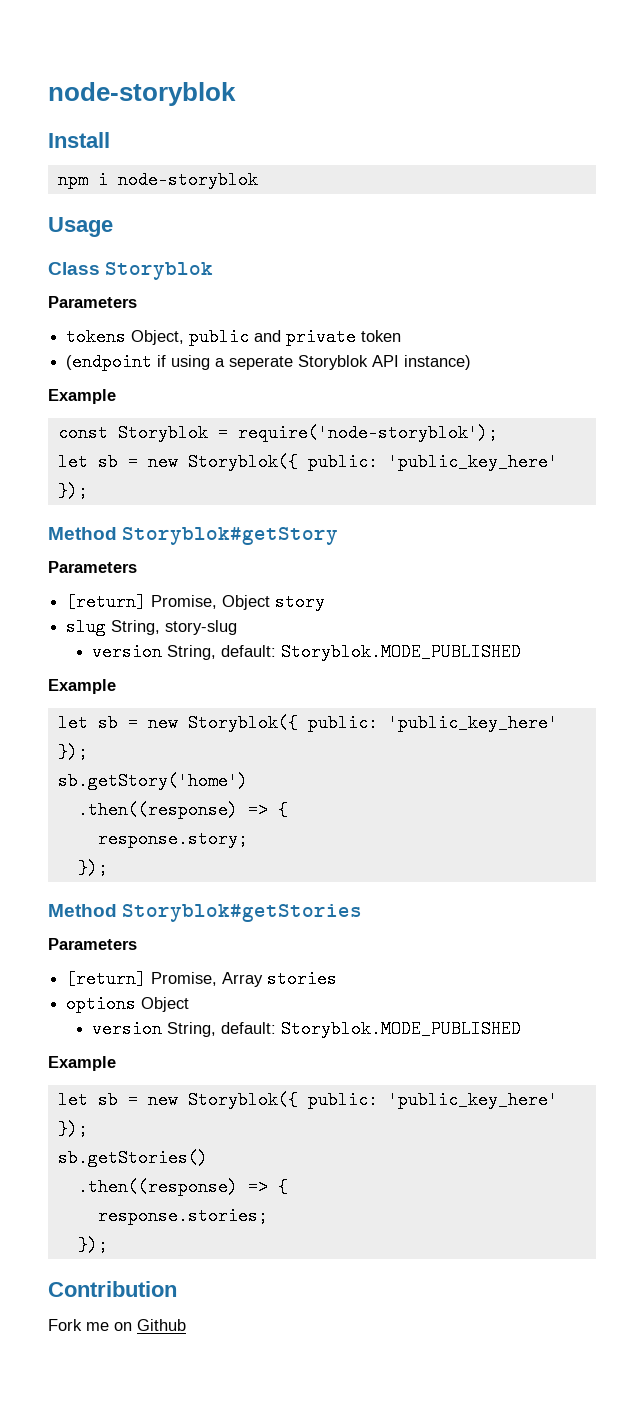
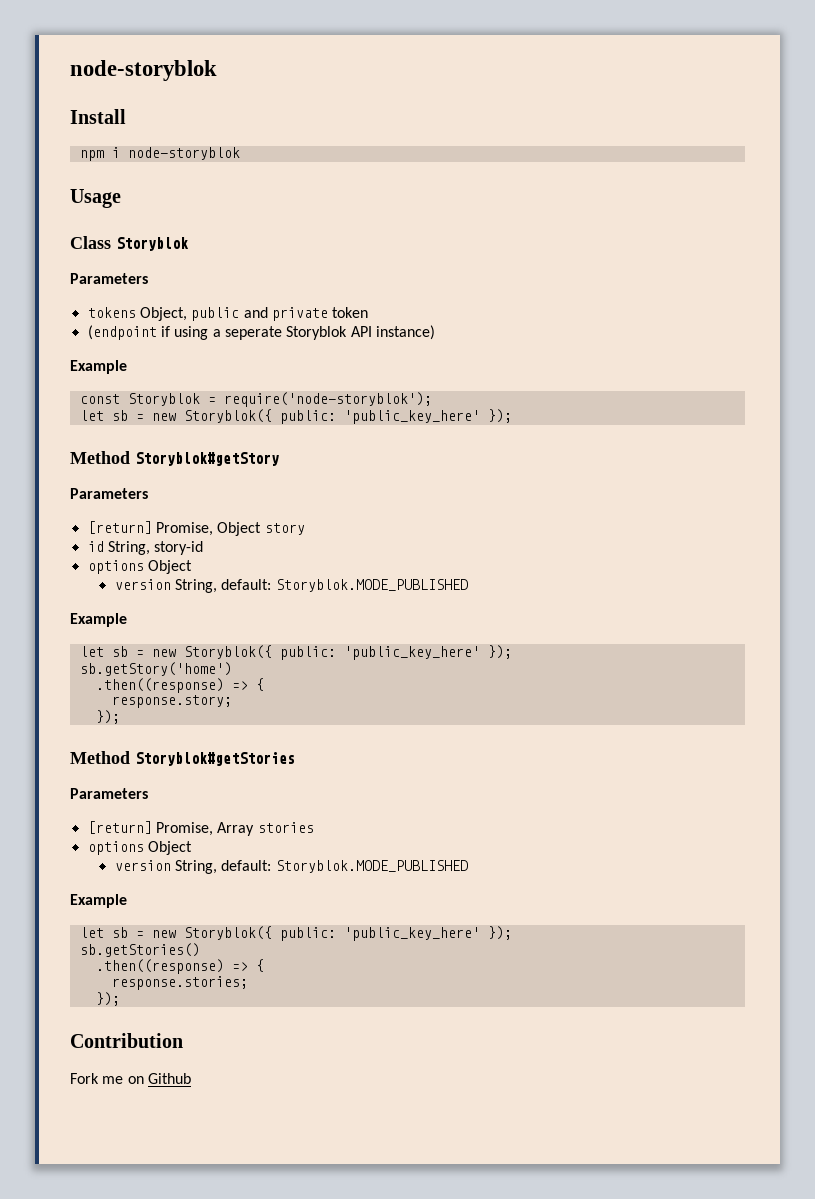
[66,618,238,636] slug String, story-slug -> [87,541,204,555] [87,560,192,574] id String, story-id // options Object

